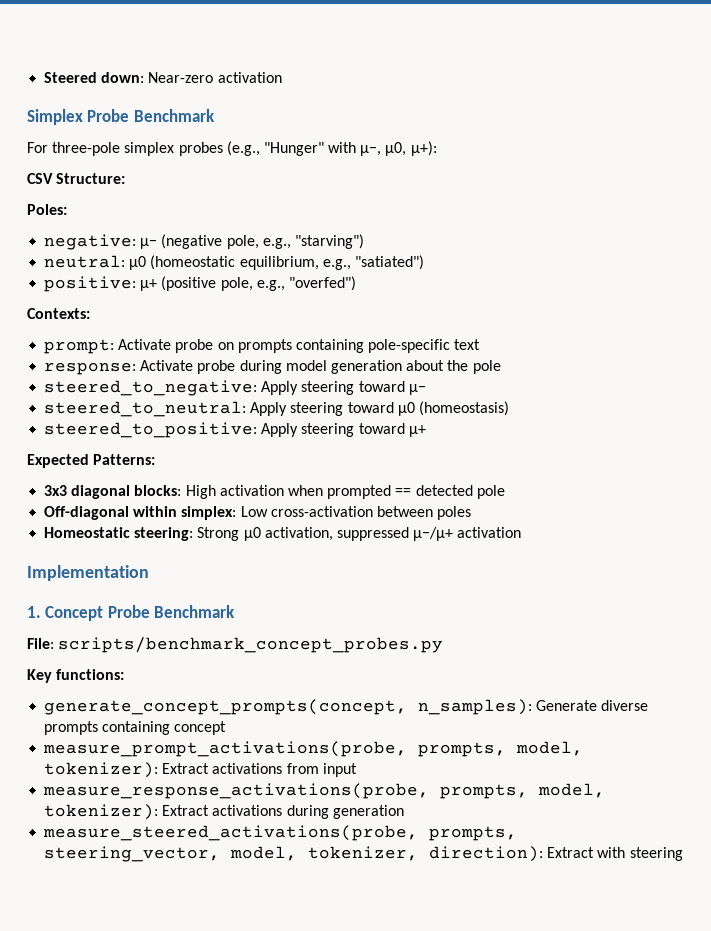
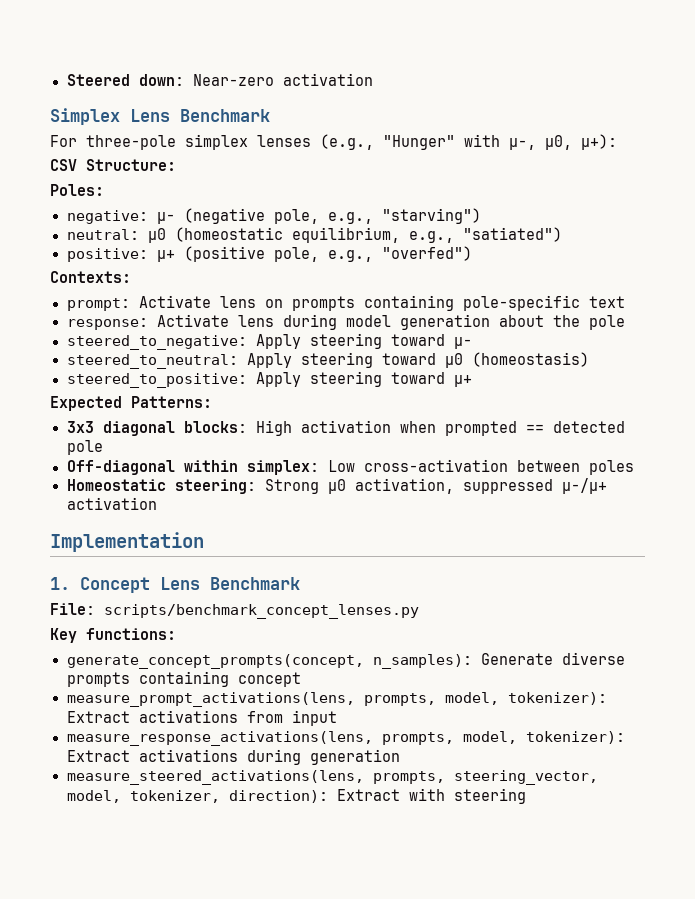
[87,109,130,122] Probe -> [130,109,170,122] Lens
[178,142,223,156] probes -> [257,135,311,147] lenses
[175,339,214,353] probe -> [219,296,256,308] lens
[197,360,236,374] probe -> [237,315,274,327] lens
[107,605,150,618] Probe -> [160,577,200,590] Lens
[58,637,444,653] scripts/benchmark_concept_probes.py -> [104,604,419,619] scripts/benchmark_concept_lenses.py
[43,741,408,757] measure_prompt_activations(probe, -> [66,692,355,707] measure_prompt_activations(lens,
[43,783,430,799] measure_response_activations(probe, -> [66,731,373,746] measure_response_activations(lens,
[43,825,419,841] measure_steered_activations(probe, -> [66,770,364,785] measure_steered_activations(lens,

